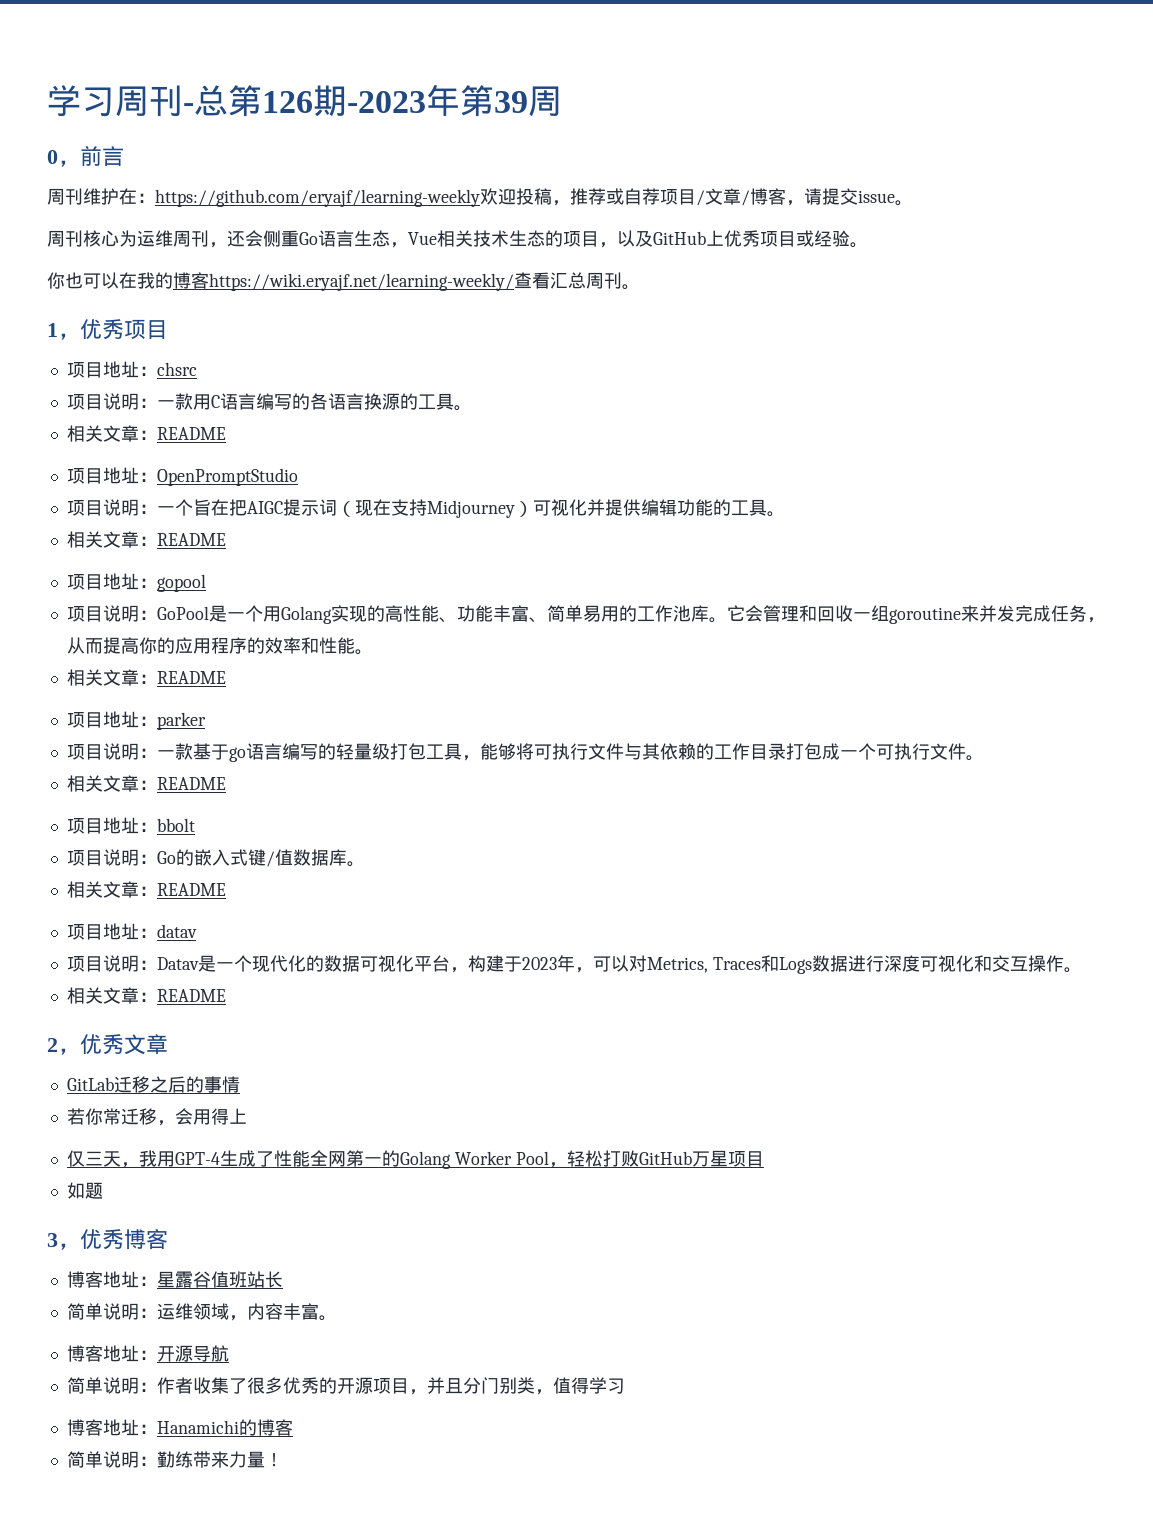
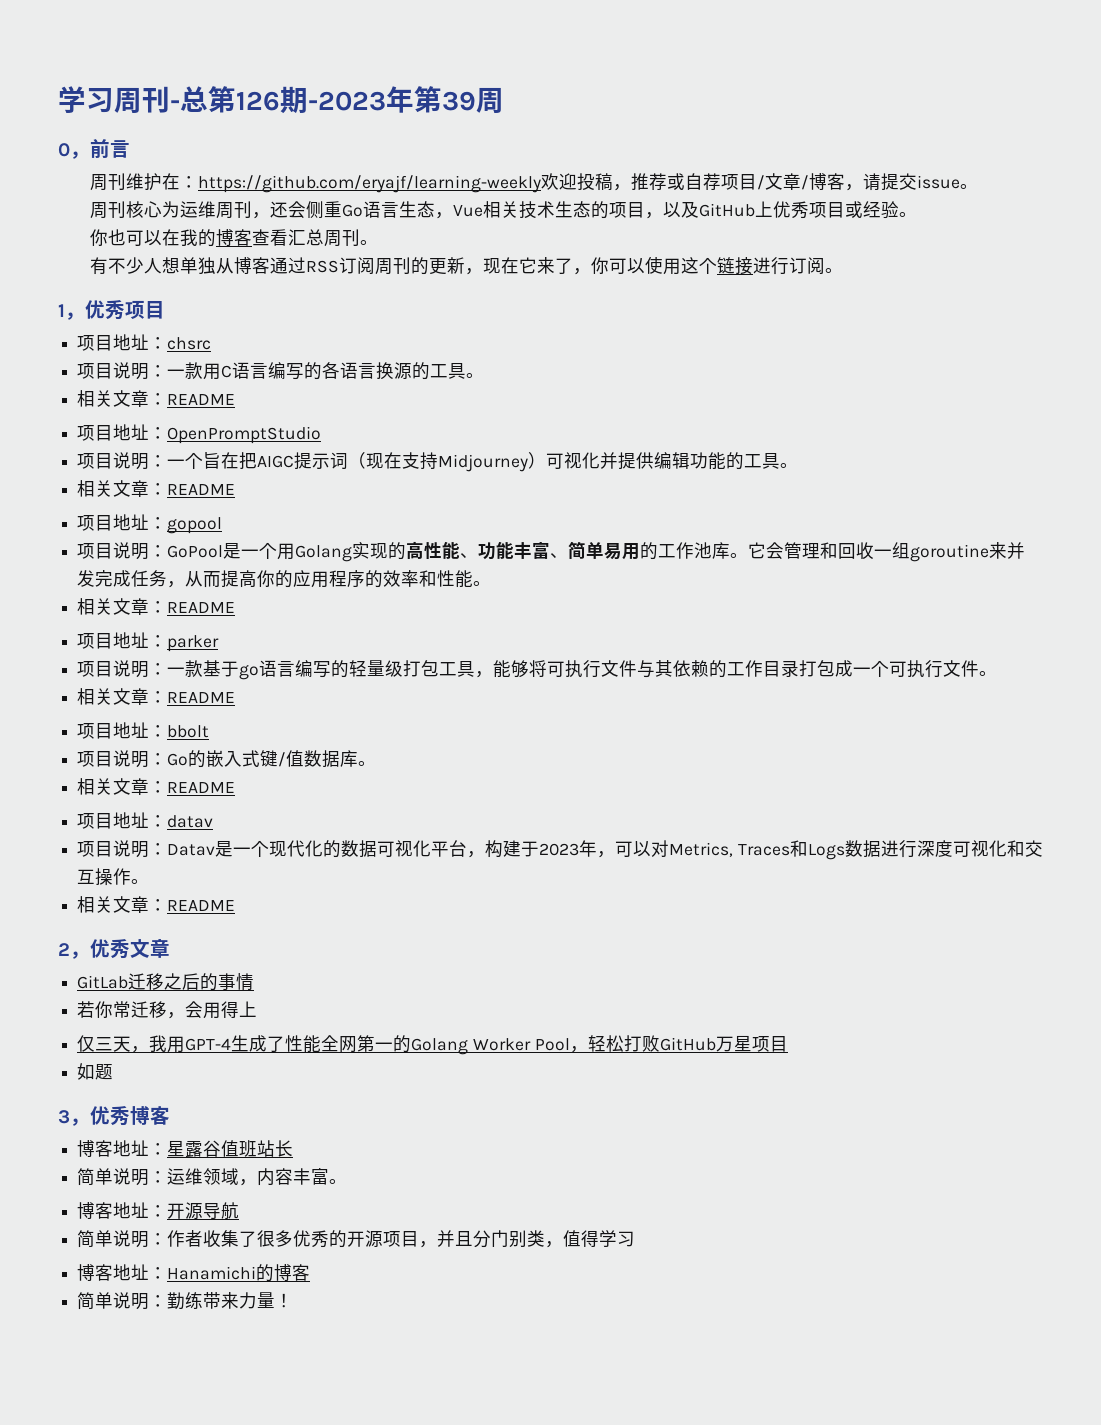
[209,273,514,291] https://wiki.eryajf.net/learning-weekly/ -> (252, 237) none
(640, 287) none -> [89,256,843,275] // 有不少人想单独从博客通过RSS订阅周刊的更新，现在它来了，你可以使用这个链接进行订阅。

